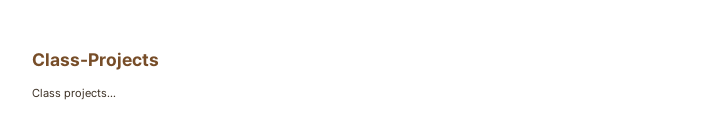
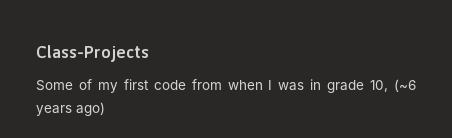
[32,88,117,100] Class projects... -> [36,79,417,93] [36,102,105,116] Some of my first code from when I was in grade 10, (~6 years ago)

